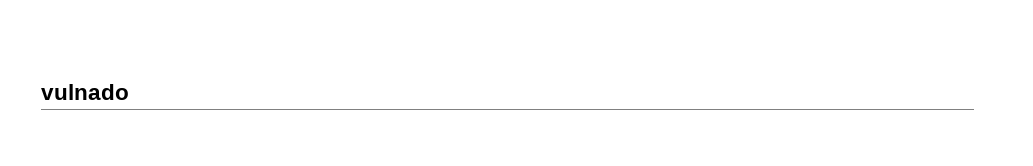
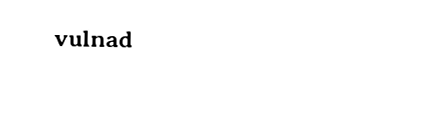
[41,84,129,100] vulnado -> [53,29,133,48] vulnad

